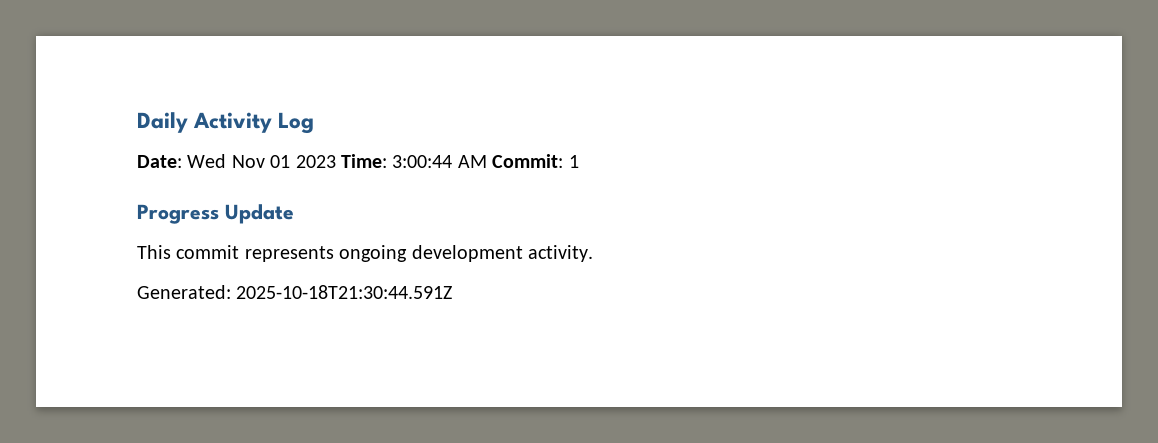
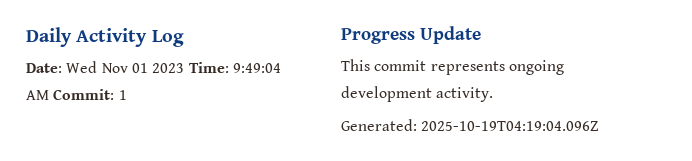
[392,155,453,168] 3:00:44 -> [232,63,281,73] 9:49:04
[236,285,453,299] 2025-10-18T21:30:44.591Z -> [421,121,599,131] 2025-10-19T04:19:04.096Z

